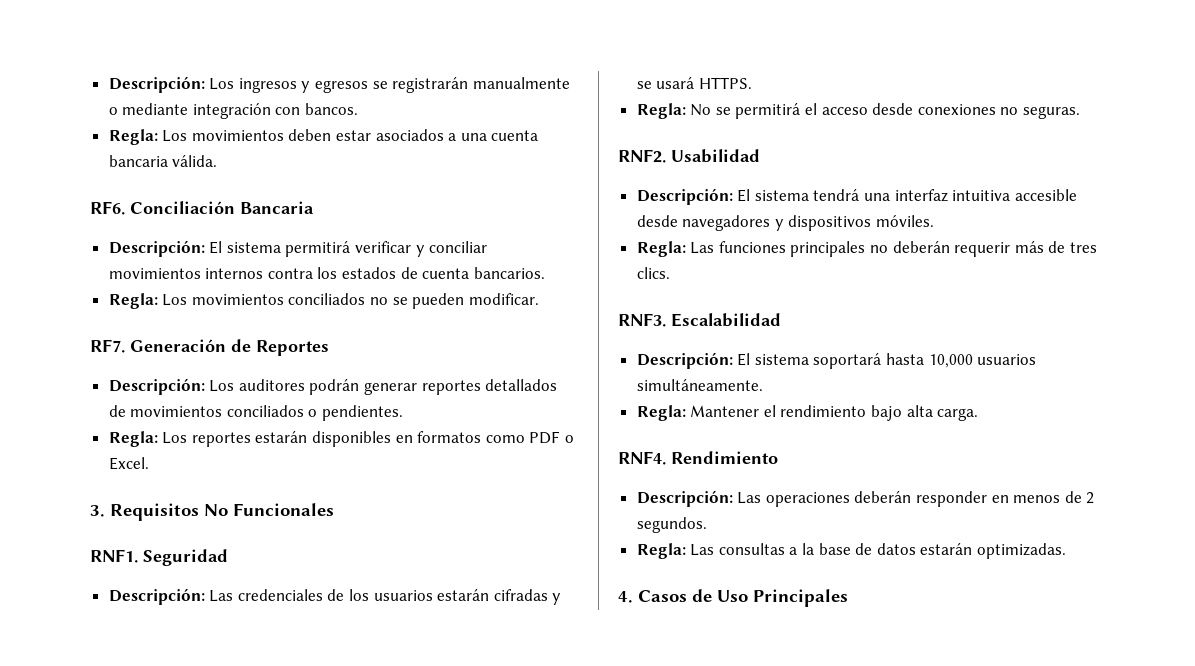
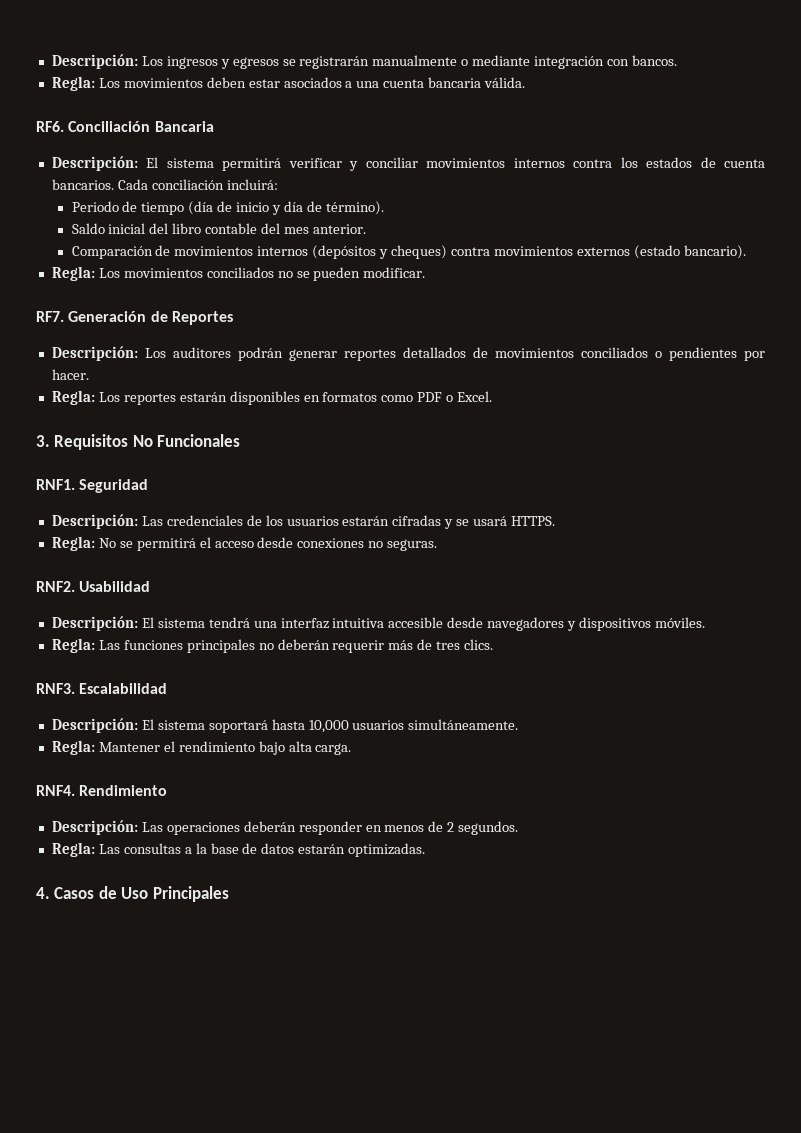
(545, 273) none -> [117,179,278,190] [71,201,384,215] [71,223,366,234] [71,245,746,259] Cada conciliación incluirá: // Periodo de tiempo (día de inicio y día de término). // Saldo inicial del libro contable del mes anterior. // Comparación de movimientos internos (depósitos y cheques) contra movimientos externos (estado bancario).
[322,405,404,421] pendientes. -> [668,347,765,361] [51,369,89,380] pendientes por hacer.

